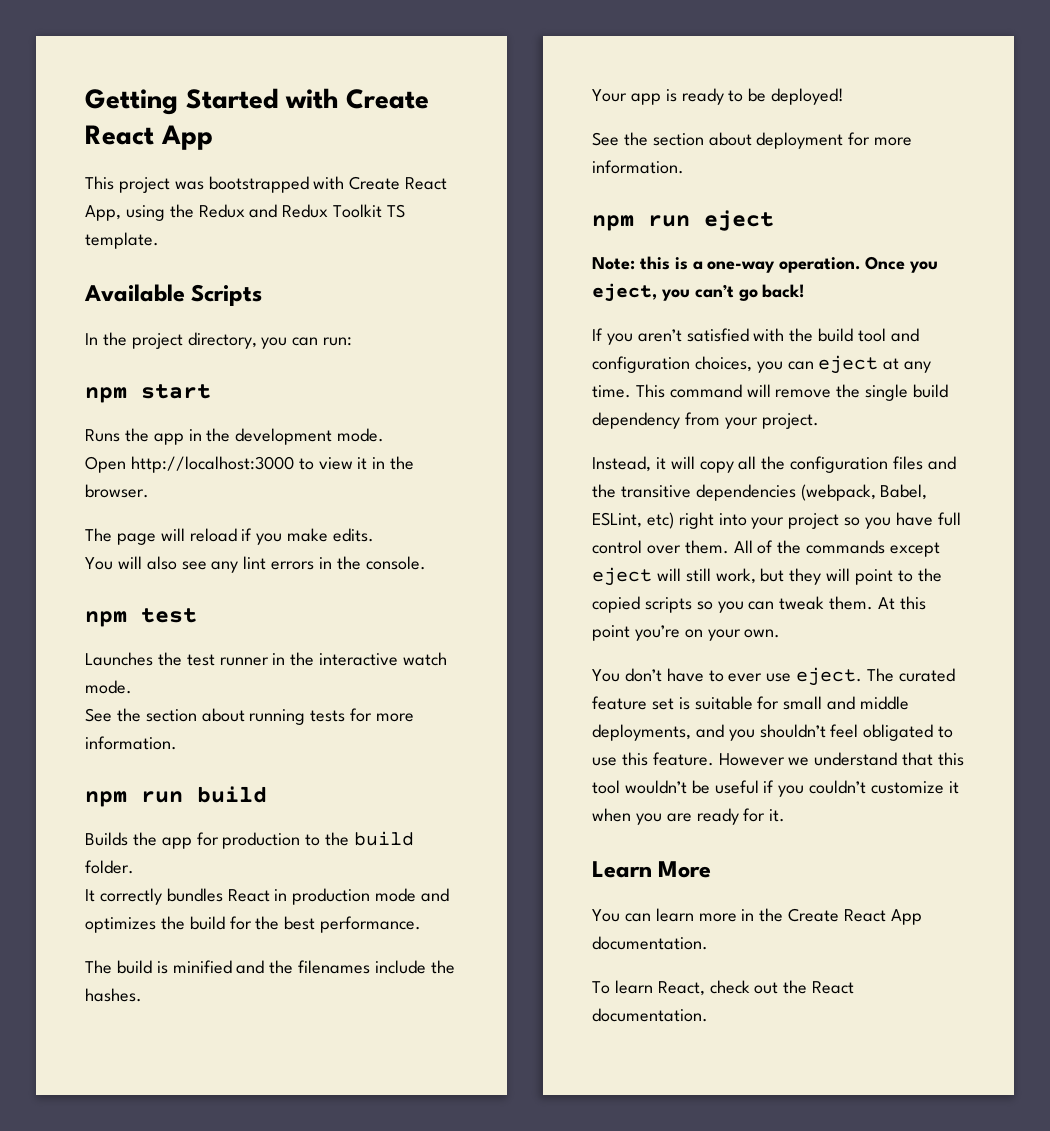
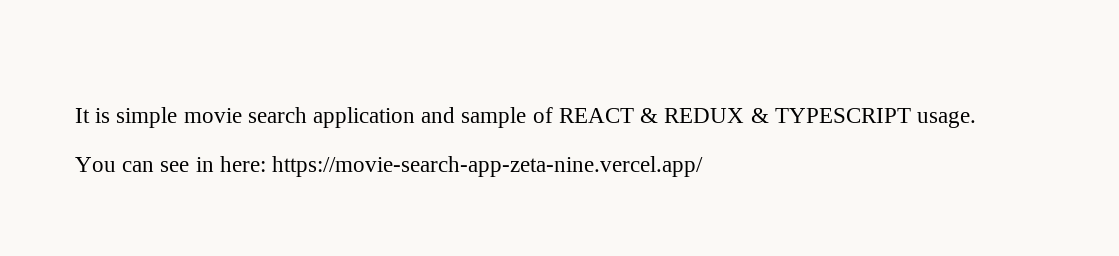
[85,88,429,115] [85,125,213,150] [85,176,448,193] [85,204,406,221] [85,232,159,249] [84,284,263,306] [85,332,353,349] [85,384,211,403] [85,428,385,445] [85,456,415,473] [85,484,149,498] [85,528,375,545] [85,556,426,573] [85,608,197,627] [85,652,448,666] [85,680,132,694] [85,708,415,725] [85,736,177,750] [85,786,267,807] [85,831,415,849] [85,860,134,874] [85,888,450,905] [85,916,422,933] [85,960,455,974] [85,988,142,1002] [592,88,845,105] [592,132,913,149] [592,160,684,174] [592,210,774,231] [592,256,939,273] [592,283,805,302] [592,328,919,345] [592,355,932,374] [592,384,949,401] [592,412,819,429] [592,456,956,473] [592,484,928,501] [592,512,961,529] [592,540,941,557] [592,567,942,586] [592,596,926,613] [592,625,781,641] [592,667,955,686] [592,696,910,710] [592,724,954,741] [592,752,965,766] [592,780,959,797] [592,808,786,825] [592,861,712,878] [592,908,922,925] [592,936,708,950] [592,980,855,996] [592,1008,708,1022] Getting Started with Create React App // This project was bootstrapped with Create React App, using the Redux and Redux Toolkit TS template. // Available Scripts // In the project directory, you can run: // npm start // Runs the app in the development mode. // Open http://localhost:3000 to view it in the browser. // The page will reload if you make edits. // You will also see any lint errors in the console. // npm test // Launches the test runner in the interactive watch mode. // See the section about running tests for more information. // npm run build // Builds the app for production to the build folder. // It correctly bundles React in production mode and optimizes the build for the best performance. // The build is minified and the filenames include the hashes. // Your app is ready to be deployed! // See the section about deployment for more information. // npm run eject // Note: this is a one-way operation. Once you eject, you can’t go back! // If you aren’t satisfied with the build tool and configuration choices, you can eject at any time. This command will remove the single build dependency from your project. // Instead, it will copy all the configuration files and the transitive dependencies (webpack, Babel, ESLint, etc) right into your project so you have full control over them. All of the commands except eject will still work, but they will point to the copied scripts so you can tweak them. At this point you’re on your own. // You don’t have to ever use eject. The curated feature set is suitable for small and middle deployments, and you shouldn’t feel obligated to use this feature. However we understand that this tool wouldn’t be useful if you couldn’t customize it when you are ready for it. // Learn More // You can learn more in the Create React App documentation. // To learn React, check out the React documentation. -> [75,107,976,128] [75,156,704,177] It is simple movie search application and sample of REACT & REDUX & TYPESCRIPT usage. // You can see in here: https://movie-search-app-zeta-nine.vercel.app/

